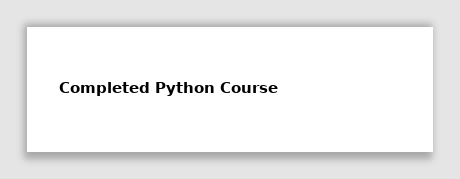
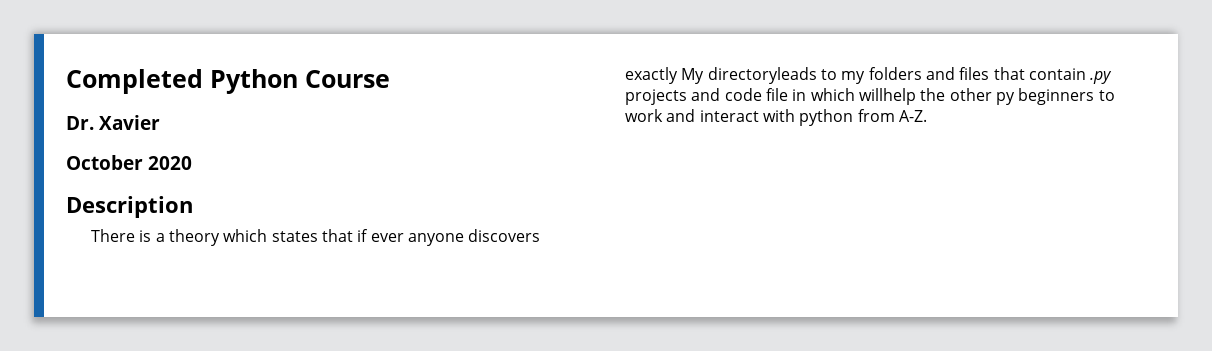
(278, 87) none -> [66,115,160,130] [66,155,192,170] [66,196,193,218] [91,229,541,246] [625,67,1113,84] [625,88,1115,105] [625,109,927,126] // Dr. Xavier // October 2020 // Description // There is a theory which states that if ever anyone discovers exactly My directoryleads to my folders and files that contain .py projects and code file in which willhelp the other py beginners to work and interact with python from A-Z.

